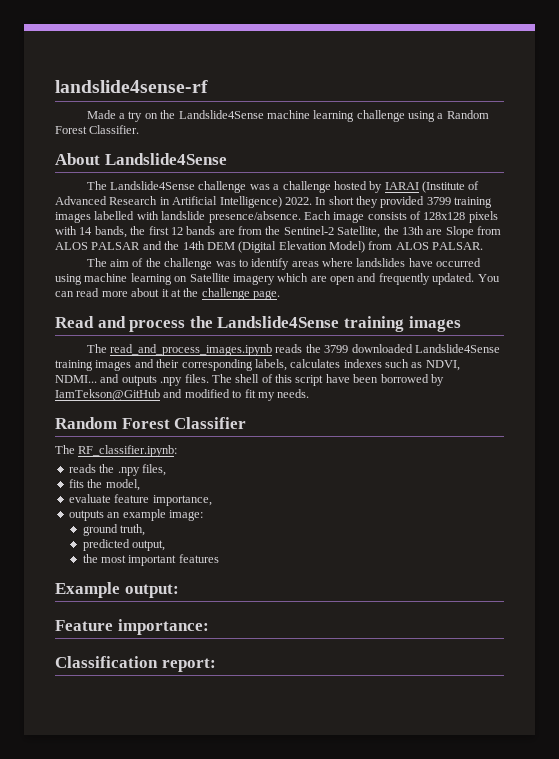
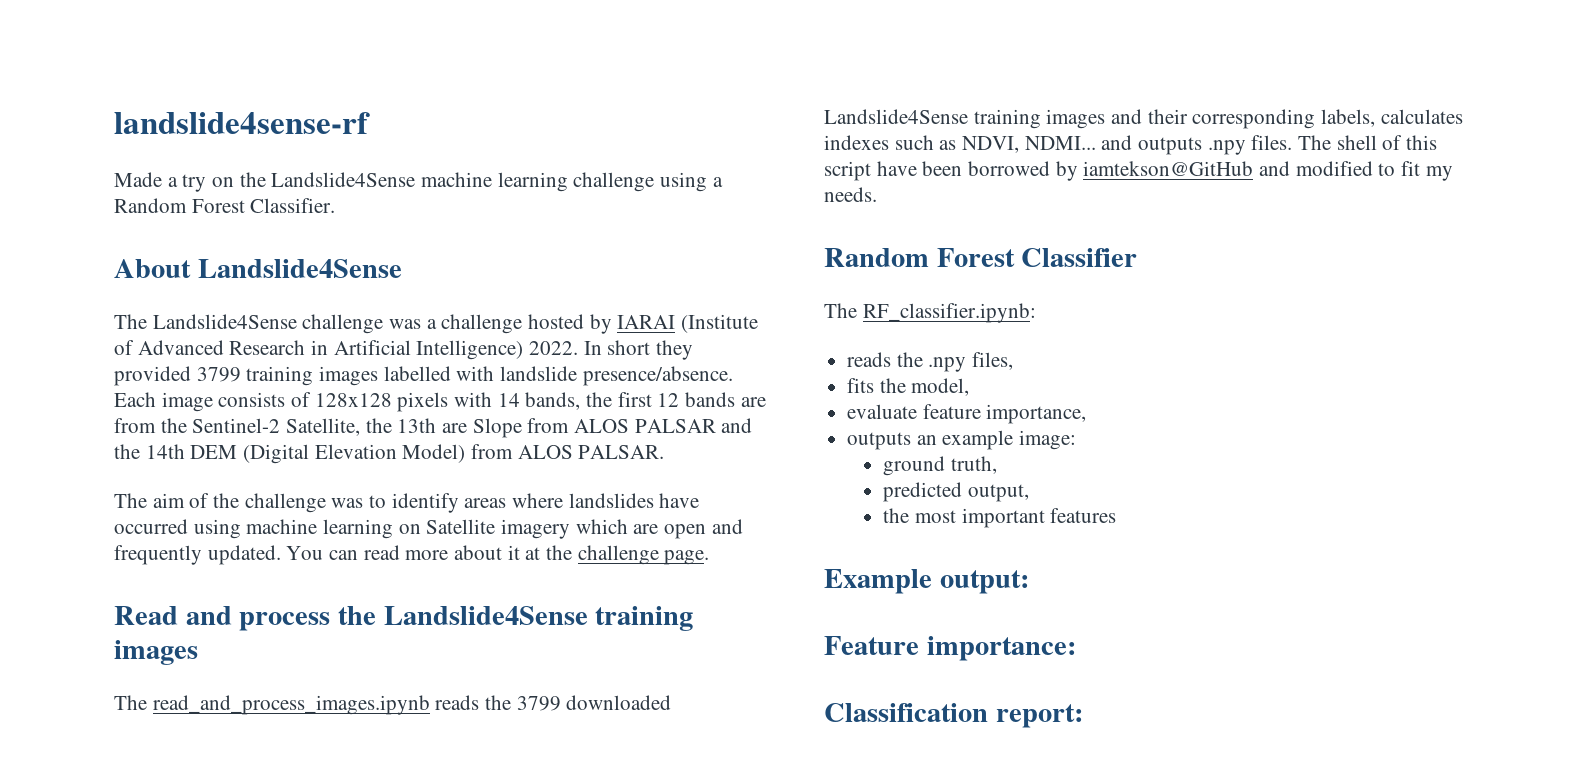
[55,389,160,401] IamTekson@GitHub -> [1083,161,1254,176] iamtekson@GitHub

